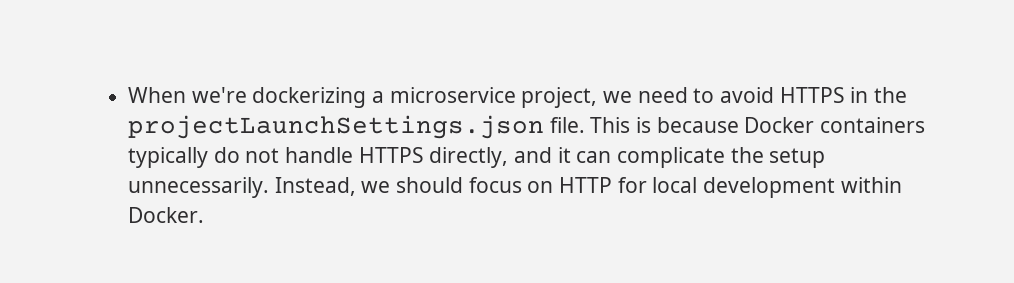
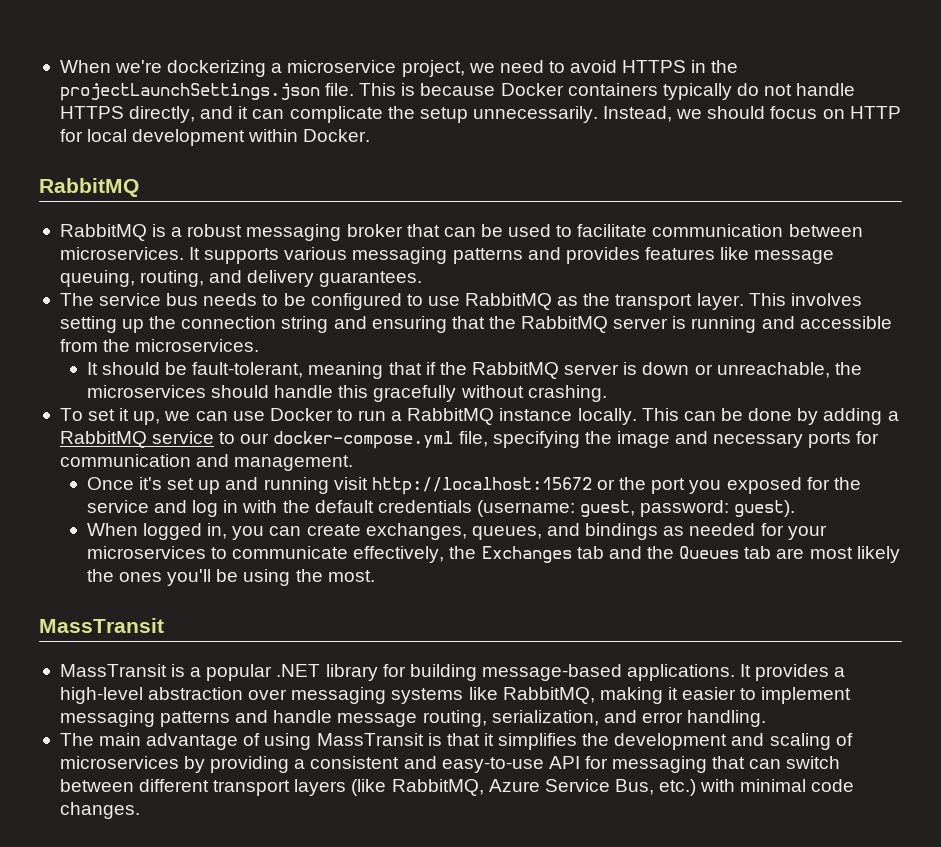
(205, 215) none -> [39,178,139,197] [59,224,863,241] [59,247,835,264] [59,270,423,287] [59,293,862,310] [59,316,892,333] [59,339,260,352] [86,362,862,379] [86,385,607,402] [59,408,899,425] [59,431,880,449] [59,454,354,471] [86,477,861,495] [86,500,796,517] [86,523,827,540] [86,546,900,563] [86,569,375,586] [39,618,164,633] [59,664,846,681] [59,687,852,704] [59,710,767,727] [59,733,853,750] [59,756,841,773] [59,779,855,796] [59,802,140,819] // RabbitMQ // RabbitMQ is a robust messaging broker that can be used to facilitate communication between microservices. It supports various messaging patterns and provides features like message queuing, routing, and delivery guarantees. // The service bus needs to be configured to use RabbitMQ as the transport layer. This involves setting up the connection string and ensuring that the RabbitMQ server is running and accessible from the microservices. // It should be fault-tolerant, meaning that if the RabbitMQ server is down or unreachable, the microservices should handle this gracefully without crashing. // To set it up, we can use Docker to run a RabbitMQ instance locally. This can be done by adding a RabbitMQ service to our docker-compose.yml file, specifying the image and necessary ports for communication and management. // Once it's set up and running visit http://localhost:15672 or the port you exposed for the service and log in with the default credentials (username: guest, password: guest). // When logged in, you can create exchanges, queues, and bindings as needed for your microservices to communicate effectively, the Exchanges tab and the Queues tab are most likely the ones you'll be using the most. // MassTransit // MassTransit is a popular .NET library for building message-based applications. It provides a high-level abstraction over messaging systems like RabbitMQ, making it easier to implement messaging patterns and handle message routing, serialization, and error handling. // The main advantage of using MassTransit is that it simplifies the development and scaling of microservices by providing a consistent and easy-to-use API for messaging that can switch between different transport layers (like RabbitMQ, Azure Service Bus, etc.) with minimal code changes.

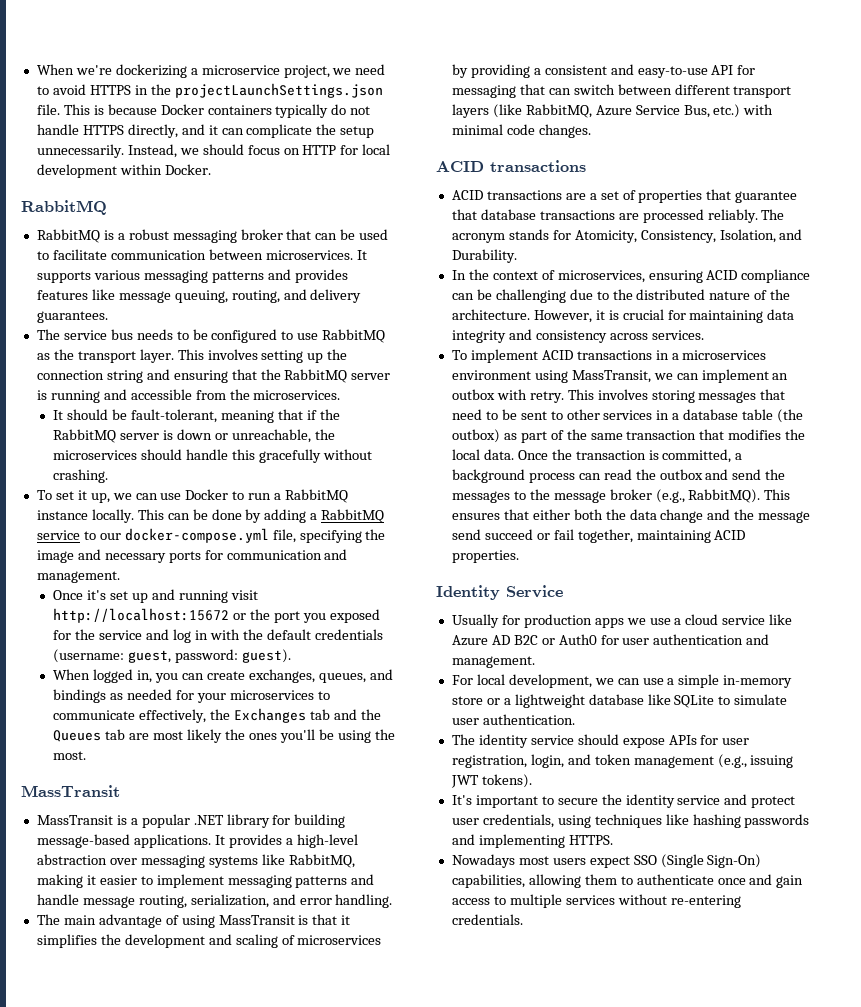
(140, 810) none -> [436,160,586,172] [451,189,798,203] [451,209,785,223] [451,229,803,243] [451,249,517,263] [451,269,811,283] [451,289,791,303] [451,309,795,323] [451,329,704,343] [451,349,767,363] [451,369,789,383] [451,389,786,403] [451,409,804,423] [451,429,806,443] [451,449,743,463] [451,469,786,483] [451,489,791,503] [451,509,811,523] [451,529,746,543] [451,550,519,563] [436,585,563,600] [451,614,793,628] [451,634,770,646] [451,656,535,668] [451,674,793,688] [451,694,788,708] [451,714,575,725] [451,734,750,748] [451,754,794,768] [450,774,532,788] [451,794,796,808] [451,814,810,828] [451,834,613,848] [451,854,762,868] [451,874,804,888] [451,894,741,908] [451,914,523,925] // ACID transactions // ACID transactions are a set of properties that guarantee that database transactions are processed reliably. The acronym stands for Atomicity, Consistency, Isolation, and Durability. // In the context of microservices, ensuring ACID compliance can be challenging due to the distributed nature of the architecture. However, it is crucial for maintaining data integrity and consistency across services. // To implement ACID transactions in a microservices environment using MassTransit, we can implement an outbox with retry. This involves storing messages that need to be sent to other services in a database table (the outbox) as part of the same transaction that modifies the local data. Once the transaction is committed, a background process can read the outbox and send the messages to the message broker (e.g., RabbitMQ). This ensures that either both the data change and the message send succeed or fail together, maintaining ACID properties. // Identity Service // Usually for production apps we use a cloud service like Azure AD B2C or Auth0 for user authentication and management. // For local development, we can use a simple in-memory store or a lightweight database like SQLite to simulate user authentication. // The identity service should expose APIs for user registration, login, and token management (e.g., issuing JWT tokens). // It's important to secure the identity service and protect user credentials, using techniques like hashing passwords and implementing HTTPS. // Nowadays most users expect SSO (Single Sign-On) capabilities, allowing them to authenticate once and gain access to multiple services without re-entering credentials.

